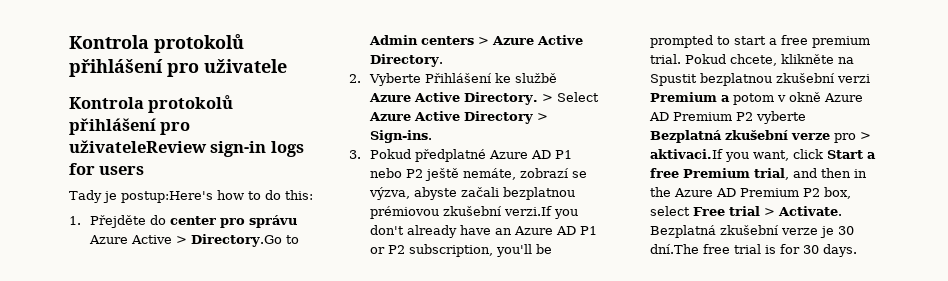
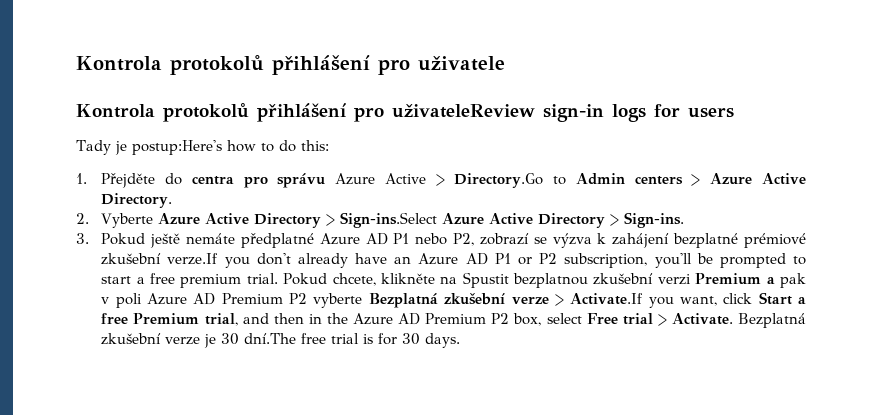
[170,216,217,225] center -> [191,176,234,185] centra
[425,73,558,83] [369,92,600,105] Přihlášení ke službě Azure Active Directory. > Select -> [158,212,438,228] Azure Active Directory > Sign-ins.Select
(412, 154) none -> [150,233,236,248] ještě nemáte
[406,168,588,181] [369,187,576,200] [370,206,553,219] P2 ještě nemáte, zobrazí se výzva, abyste začali bezplatnou prémiovou zkušební verzi.If -> [453,233,807,248] [101,253,219,265] P2, zobrazí se výzva k zahájení bezplatné prémiové zkušební verze.If
[733,92,822,105] potom v okně -> [779,273,806,288] [101,293,142,308] pak v poli
[834,132,872,143] [650,149,724,159] pro > aktivaci.If -> [554,293,644,306] > Activate.If

